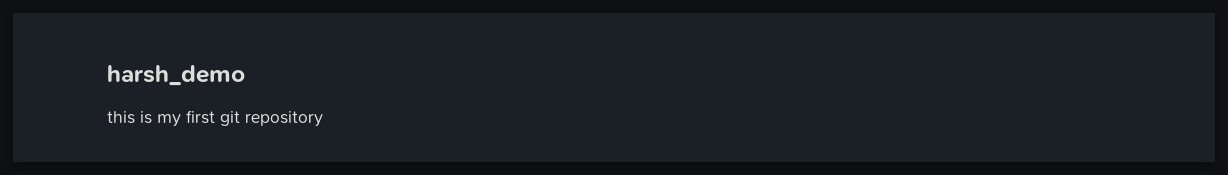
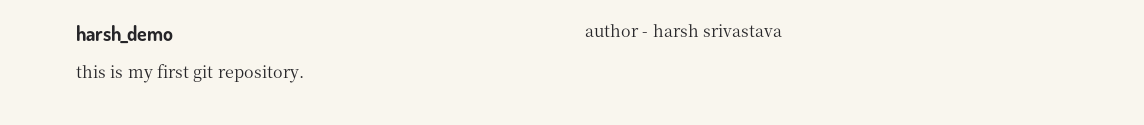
[245,111,323,127] repository -> [217,65,304,83] [585,24,782,37] repository. // author - harsh srivastava

